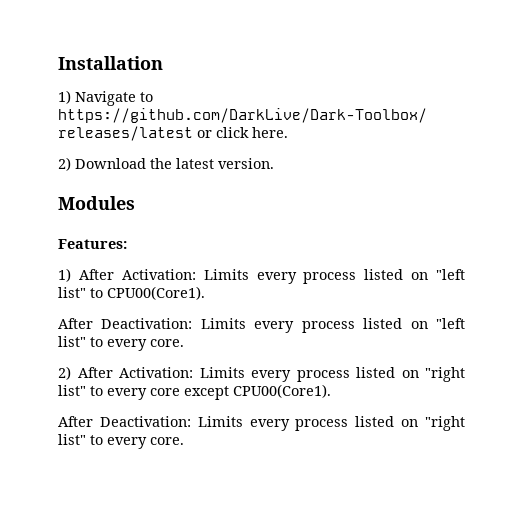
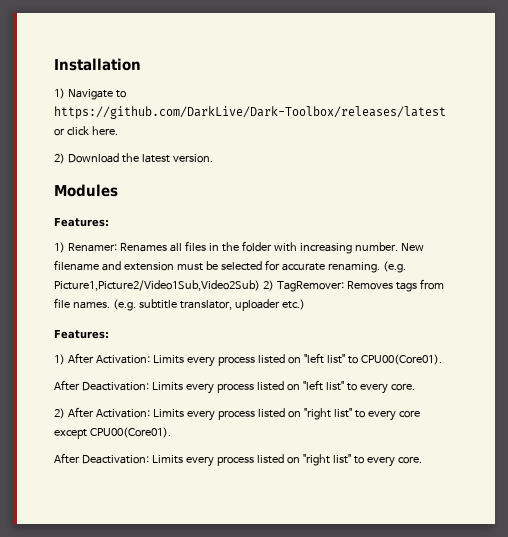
(127, 244) none -> [54,241,424,254] [54,260,406,273] [54,279,444,292] [54,298,305,311] [54,329,109,339] // 1) Renamer: Renames all files in the folder with increasing number. New filename and extension must be selected for accurate renaming. (e.g. Picture1,Picture2/Video1Sub,Video2Sub) 2) TagRemover: Removes tags from file names. (e.g. subtitle translator, uploader etc.) // Features:
[107,286,205,300] CPU00(Core1). -> [360,354,442,365] CPU00(Core01).
[233,384,331,398] CPU00(Core1). -> [89,427,171,438] CPU00(Core01).

